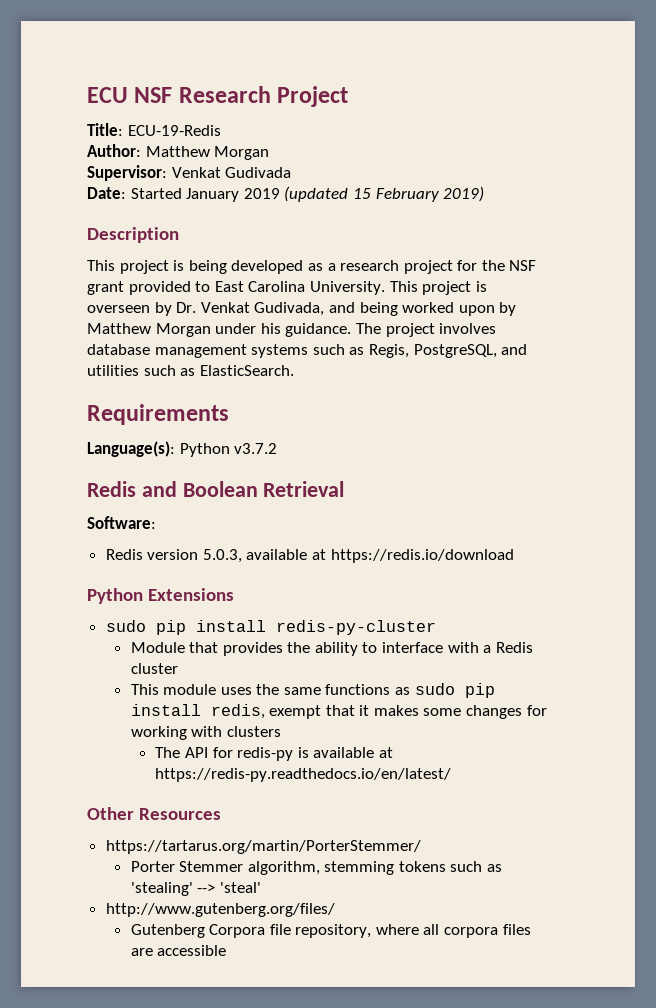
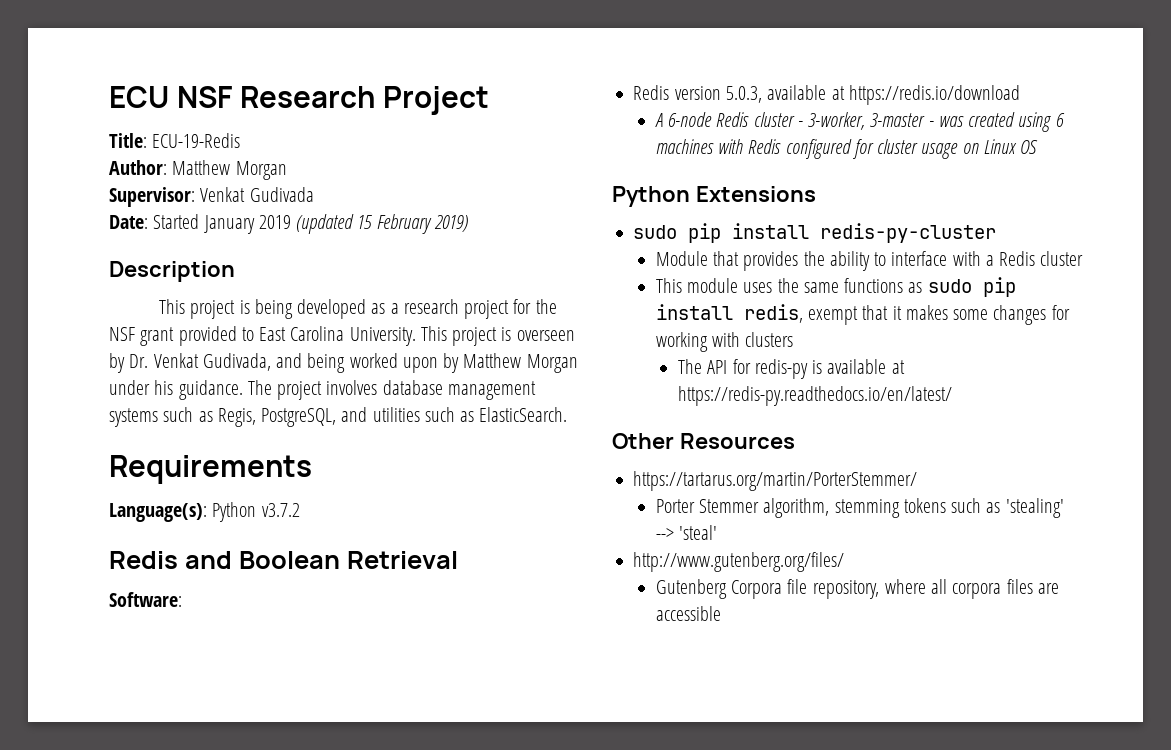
(514, 556) none -> [654,112,1065,132] [655,139,1039,159] // A 6-node Redis cluster - 3-worker, 3-master - was created using 6 machines with Redis configured for cluster usage on Linux OS

